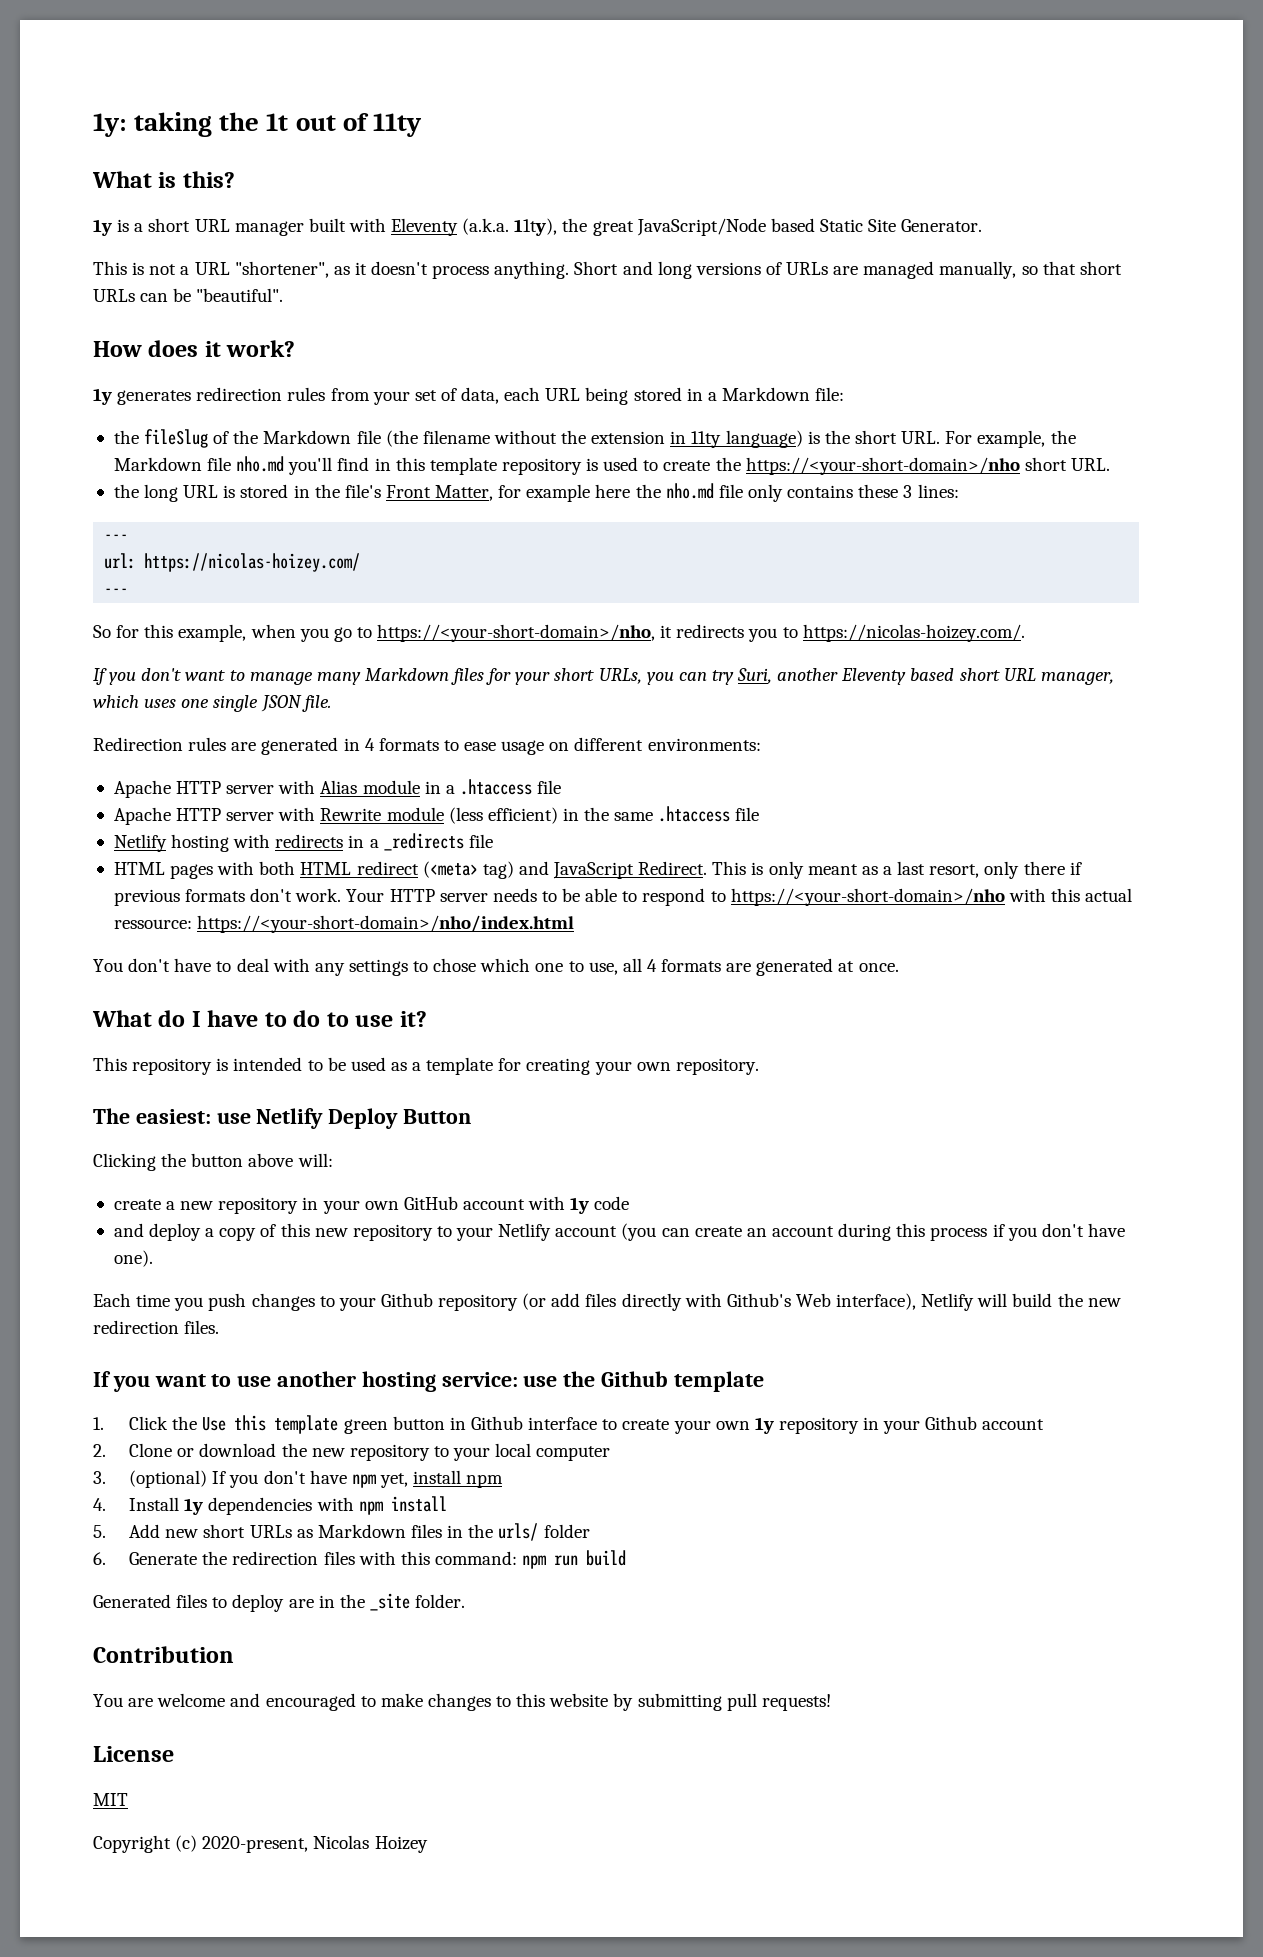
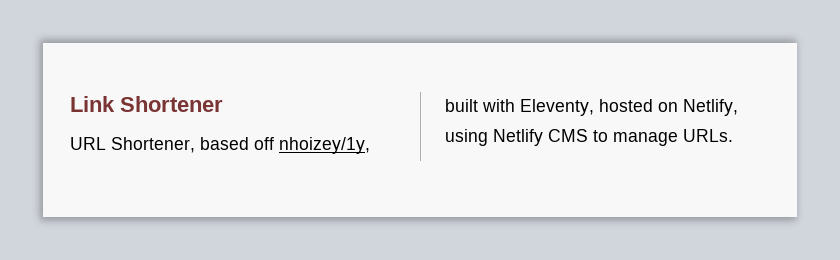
[93,112,422,137] [92,171,235,188] [93,218,983,236] [93,261,1122,279] [93,288,284,302] [93,340,296,357] [93,387,845,405] [113,429,1076,448] [113,456,1110,475] [113,483,959,502] [104,534,129,541] [104,553,361,572] [104,588,129,595] [93,624,1025,642] [93,668,1114,685] [93,695,331,712] [93,737,761,755] [113,779,562,798] [113,806,760,825] [113,833,493,852] [113,861,1082,879] [113,888,1133,906] [113,915,575,933] [93,958,899,976] [92,1010,427,1027] [93,1057,759,1075] [93,1108,472,1129] [93,1153,333,1171] [113,1196,630,1214] [113,1223,1125,1241] [113,1250,153,1267] [93,1293,1121,1311] [93,1320,220,1334] [93,1371,764,1392] [93,1415,1045,1434] [93,1443,611,1461] [93,1470,504,1488] [93,1496,447,1515] [93,1523,590,1541] [93,1550,627,1569] [93,1593,466,1612] [93,1646,234,1663] [93,1693,831,1711] [93,1746,174,1762] [93,1793,128,1806] [93,1835,428,1853] 1y: taking the 1t out of 11ty // What is this? // 1y is a short URL manager built with Eleventy (a.k.a. 11ty), the great JavaScript/Node based Static Site Generator. // This is not a URL "shortener", as it doesn't process anything. Short and long versions of URLs are managed manually, so that short URLs can be "beautiful". // How does it work? // 1y generates redirection rules from your set of data, each URL being stored in a Markdown file: // the fileSlug of the Markdown file (the filename without the extension in 11ty language) is the short URL. For example, the Markdown file nho.md you'll find in this template repository is used to create the https://<your-short-domain>/nho short URL. // the long URL is stored in the file's Front Matter, for example here the nho.md file only contains these 3 lines: // --- // url: https://nicolas-hoizey.com/ // --- // So for this example, when you go to https://<your-short-domain>/nho, it redirects you to https://nicolas-hoizey.com/. // If you don't want to manage many Markdown files for your short URLs, you can try Suri, another Eleventy based short URL manager, which uses one single JSON file. // Redirection rules are generated in 4 formats to ease usage on different environments: // Apache HTTP server with Alias module in a .htaccess file // Apache HTTP server with Rewrite module (less efficient) in the same .htaccess file // Netlify hosting with redirects in a _redirects file // HTML pages with both HTML redirect (<meta> tag) and JavaScript Redirect. This is only meant as a last resort, only there if previous formats don't work. Your HTTP server needs to be able to respond to https://<your-short-domain>/nho with this actual ressource: https://<your-short-domain>/nho/index.html // You don't have to deal with any settings to chose which one to use, all 4 formats are generated at once. // What do I have to do to use it? // This repository is intended to be used as a template for creating your own repository. // The easiest: use Netlify Deploy Button // Clicking the button above will: // create a new repository in your own GitHub account with 1y code // and deploy a copy of this new repository to your Netlify account (you can create an account during this process if you don't have one). // Each time you push changes to your Github repository (or add files directly with Github's Web interface), Netlify will build the new redirection files. // If you want to use another hosting service: use the Github template // 1. Click the Use this template green button in Github interface to create your own 1y repository in your Github account // 2. Clone or download the new repository to your local computer // 3. (optional) If you don't have npm yet, install npm // 4. Install 1y dependencies with npm install // 5. Add new short URLs as Markdown files in the urls/ folder // 6. Generate the redirection files with this command: npm run build // Generated files to deploy are in the _site folder. // Contribution // You are welcome and encouraged to make changes to this website by submitting pull requests! // License // MIT // Copyright (c) 2020-present, Nicolas Hoizey -> [70,96,223,112] [70,137,370,154] [445,99,738,116] [445,129,733,146] Link Shortener // URL Shortener, based off nhoizey/1y, built with Eleventy, hosted on Netlify, using Netlify CMS to manage URLs.

